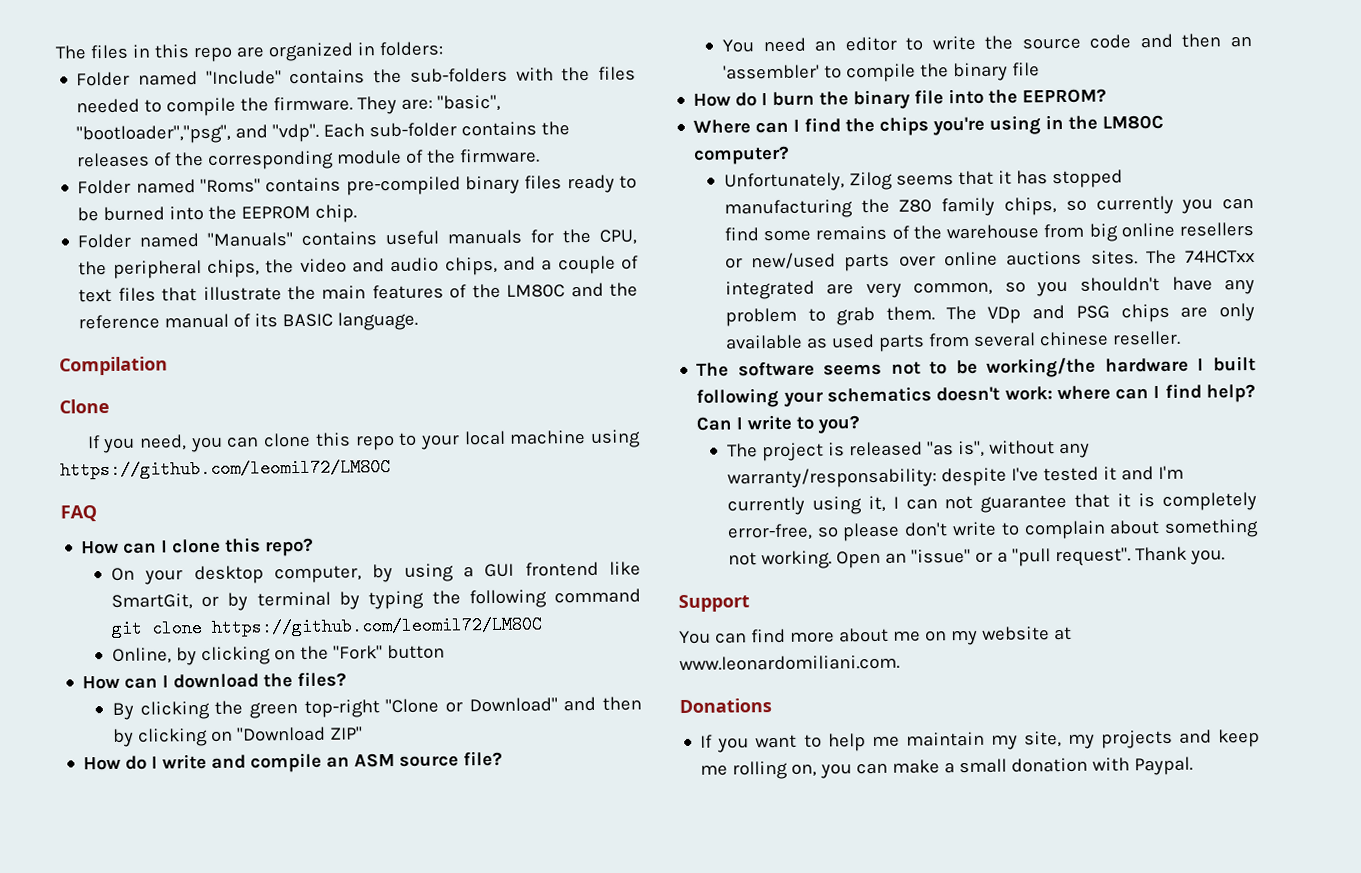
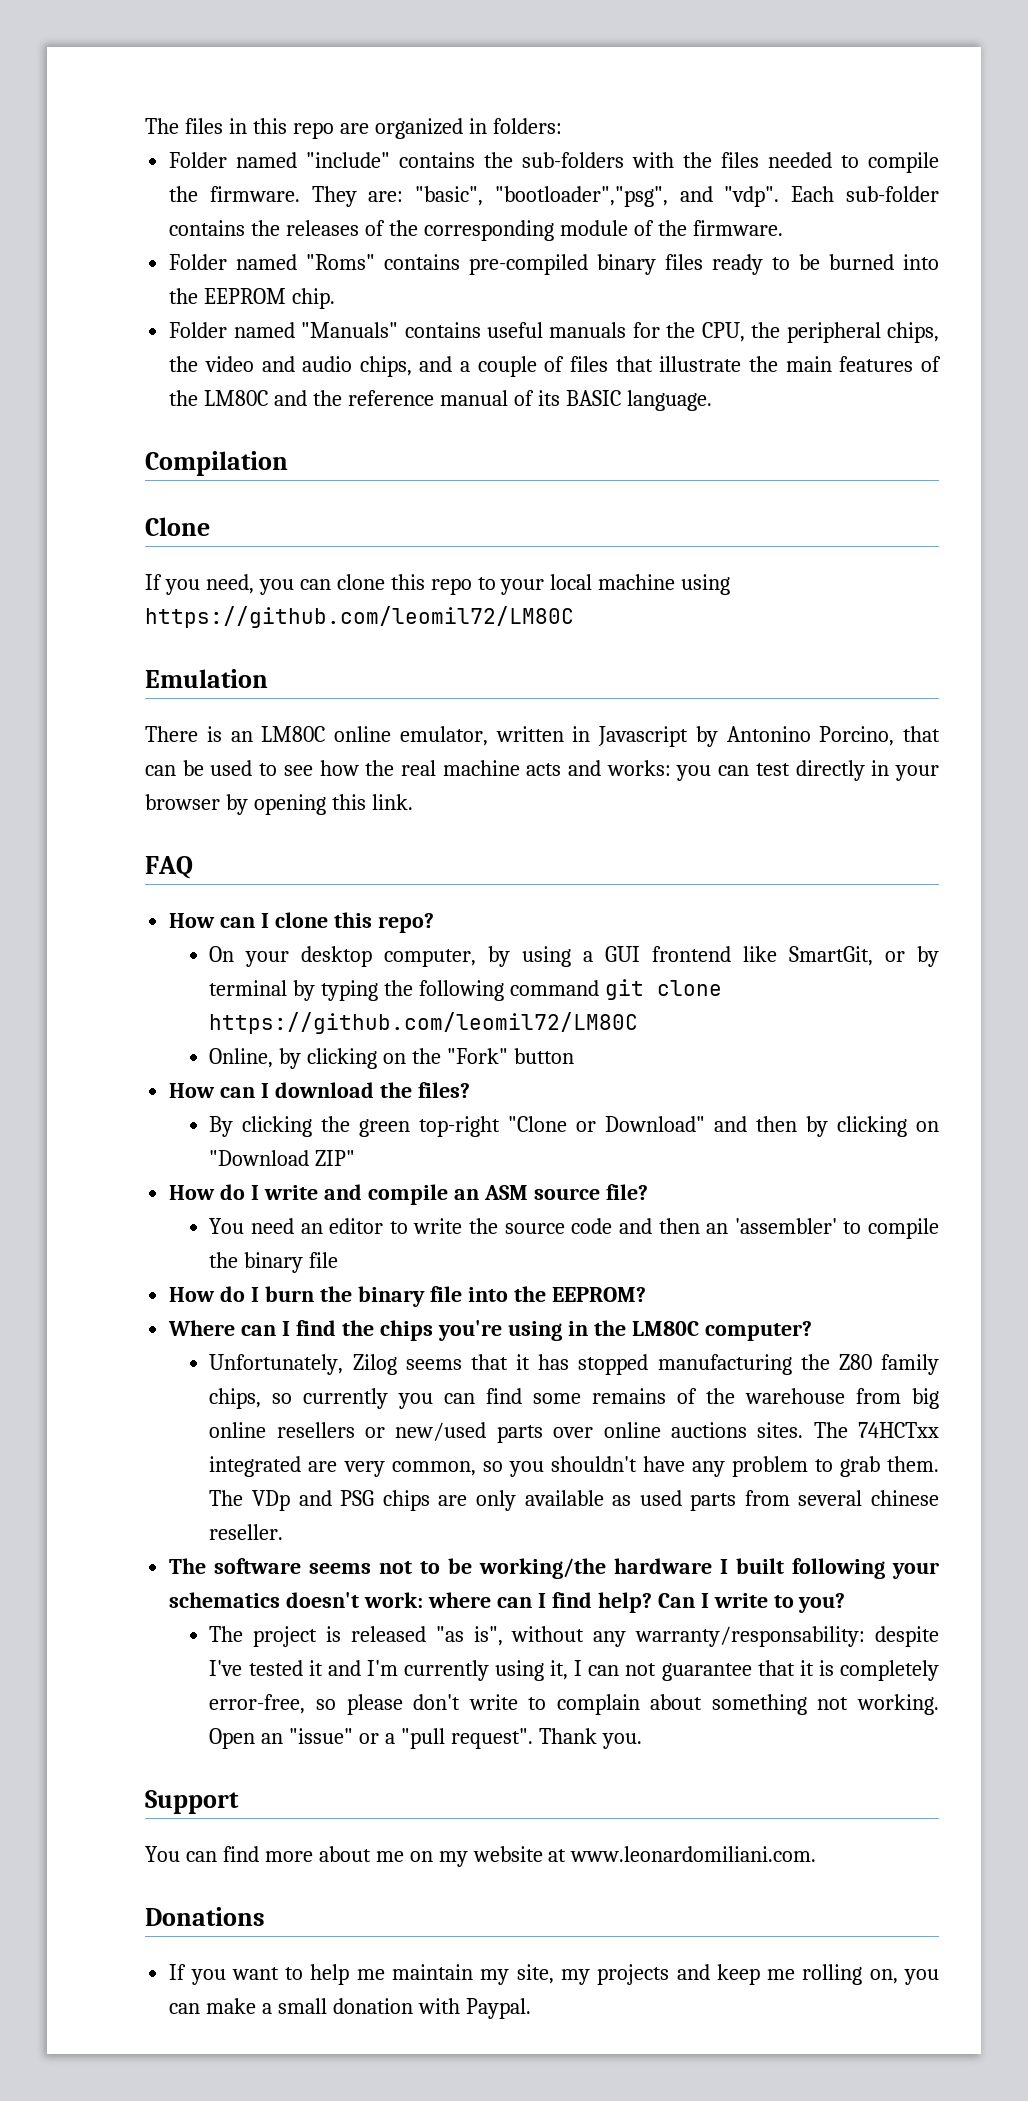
[205,70,282,85] "Include" -> [306,152,391,168] "include"
[78,288,113,303] text -> (565, 364) none
(391, 469) none -> [145,669,268,688] [145,726,940,747] [145,760,940,781] [145,794,413,815] // Emulation // There is an LM80C online emulator, written in Javascript by Antonino Porcino, that can be used to see how the real machine acts and works: you can test directly in your browser by opening this link.

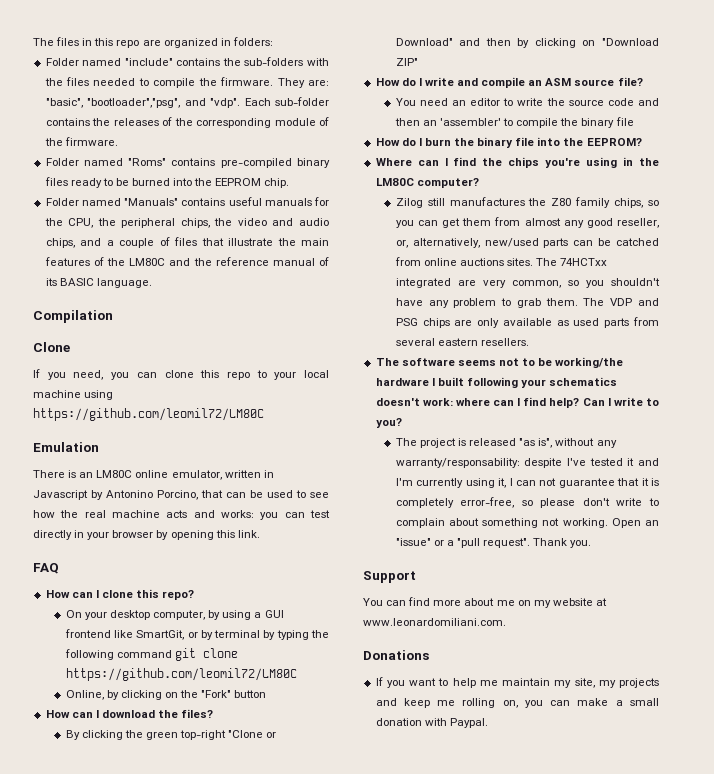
[209,1354,792,1375] Unfortunately, Zilog seems that it has stopped manufacturing -> [395,197,525,208] Zilog still manufactures
[303,1388,939,1409] [209,1422,594,1443] currently you can find some remains of the warehouse from big online resellers or new/used parts over -> [395,217,659,228] [395,238,659,248] [394,257,421,266] you can get them from almost any good reseller, or, alternatively, new/used parts can be catched from
[251,1490,290,1511] VDp -> [610,298,633,306] VDP
[870,1490,939,1506] [209,1524,284,1540] chinese reseller. -> [437,338,530,346] eastern resellers.

